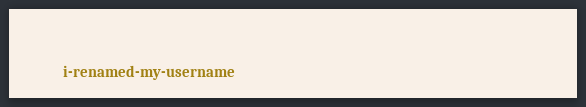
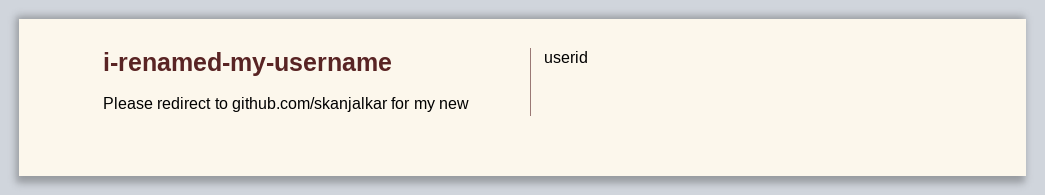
(235, 72) none -> [103,97,469,112] [544,51,588,63] // Please redirect to github.com/skanjalkar for my new userid

